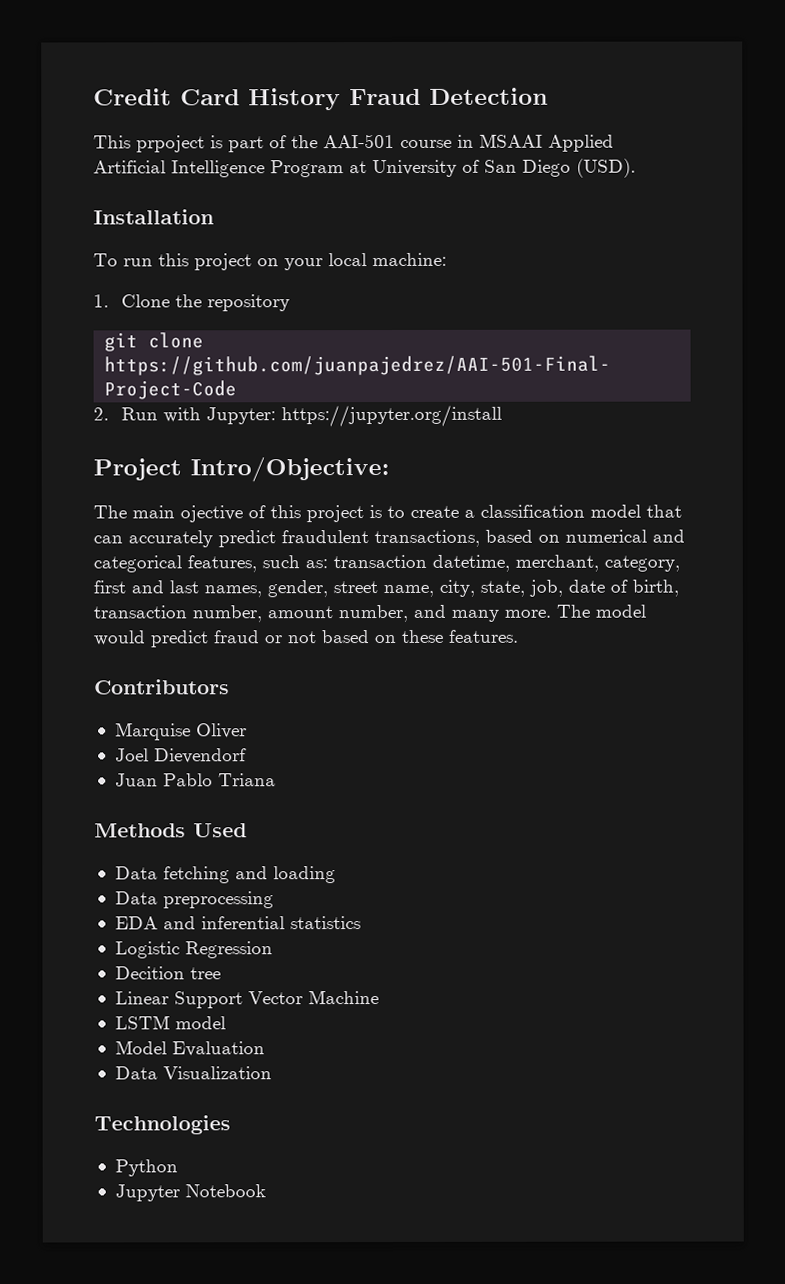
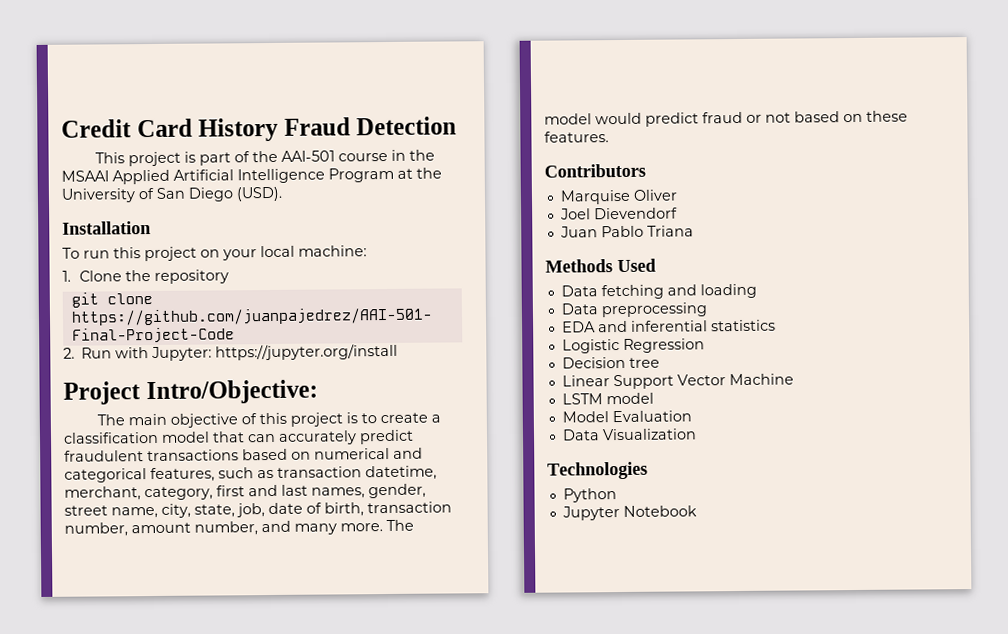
[136,135,205,153] prpoject -> [127,151,181,167] project
(474, 141) none -> [408,149,435,161] the
(367, 167) none -> [416,167,442,179] the
[180,505,243,523] ojective -> [169,413,238,428] objective
[374,529,480,548] transactions, -> [147,449,239,462] transactions
[305,559,328,569] as: -> [257,469,274,479] as
[114,966,185,980] Decition -> [561,356,626,369] Decision

